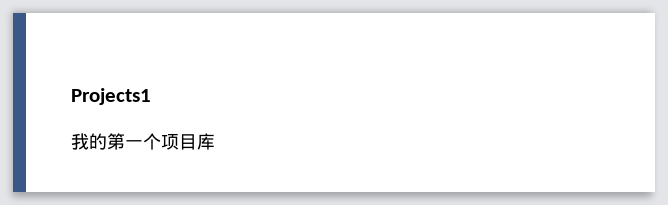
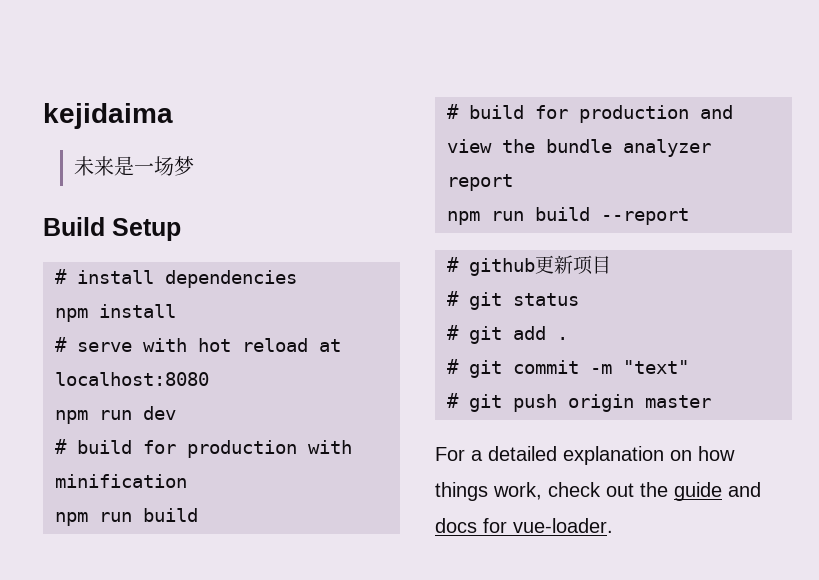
[71,88,151,105] [71,133,215,150] Projects1 // 我的第一个项目库 -> [43,103,173,129] [73,156,194,176] [43,217,181,241] [55,269,297,288] [55,304,176,322] [55,337,341,352] [55,372,209,386] [55,406,176,424] [55,439,352,458] [55,474,187,488] [55,508,198,526] [447,104,733,123] [447,139,711,157] [447,174,513,191] [447,207,689,225] [447,255,611,276] [447,291,579,310] [447,325,568,344] [447,359,689,378] [447,393,711,412] [435,446,735,465] [435,482,761,501] [435,518,613,533] kejidaima // 未来是一场梦 // Build Setup // # install dependencies // npm install // # serve with hot reload at localhost:8080 // npm run dev // # build for production with minification // npm run build // # build for production and view the bundle analyzer report // npm run build --report // # github更新项目 // # git status // # git add . // # git commit -m "text" // # git push origin master // For a detailed explanation on how things work, check out the guide and docs for vue-loader.

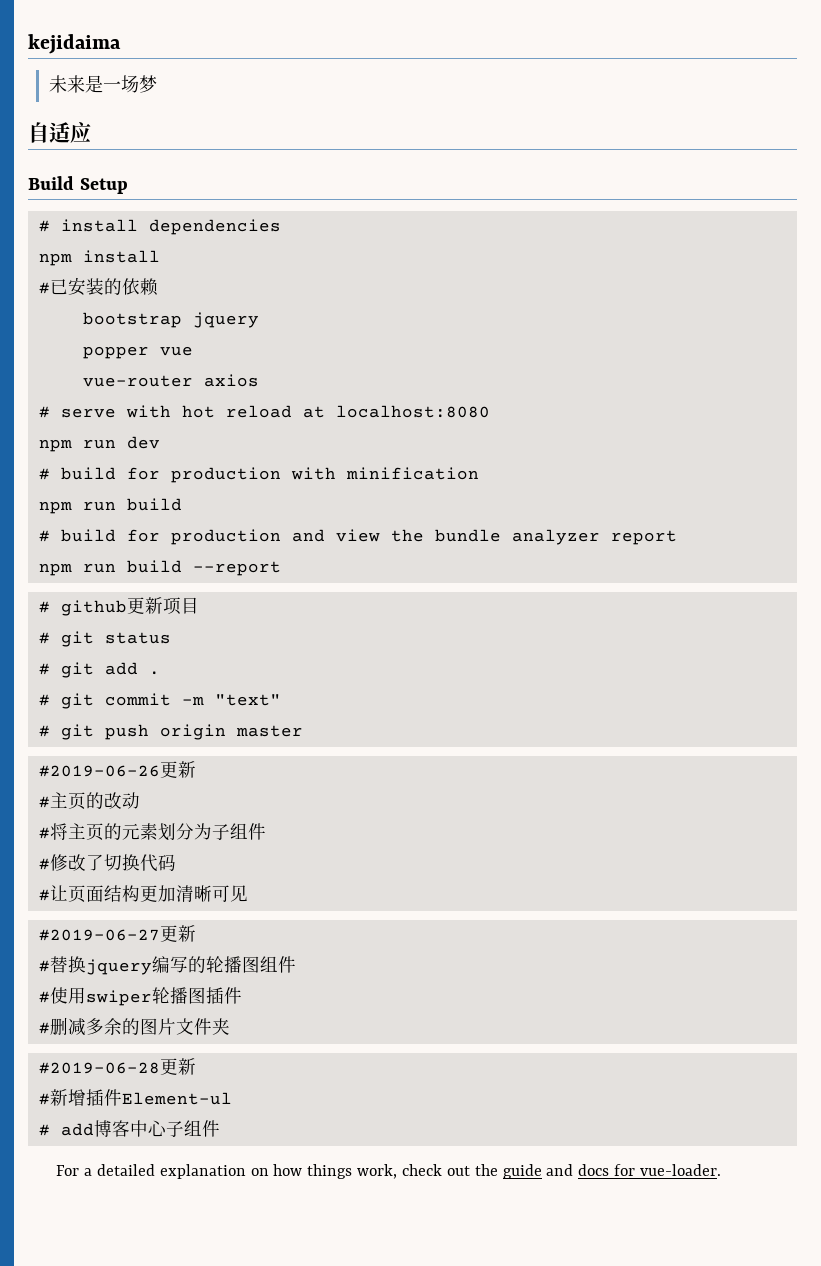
(194, 166) none -> [28,122,91,143] // 自适应
(176, 311) none -> [38,277,158,296] [82,312,259,328] [82,346,193,359] [82,374,259,387] // #已安装的依赖 // bootstrap jquery // popper vue // vue-router axios
(711, 401) none -> [38,761,196,778] [38,792,140,810] [38,823,266,841] [38,854,176,872] [38,885,248,903] [38,925,196,942] [38,956,296,975] [38,987,242,1006] [38,1017,230,1036] [38,1058,196,1075] [38,1089,232,1106] [38,1120,220,1137] // #2019-06-26更新 // #主页的改动 // #将主页的元素划分为子组件 // #修改了切换代码 // #让页面结构更加清晰可见 // #2019-06-27更新 // #替换jquery编写的轮播图组件 // #使用swiper轮播图插件 // #删减多余的图片文件夹 // #2019-06-28更新 // #新增插件Element-ul // # add博客中心子组件

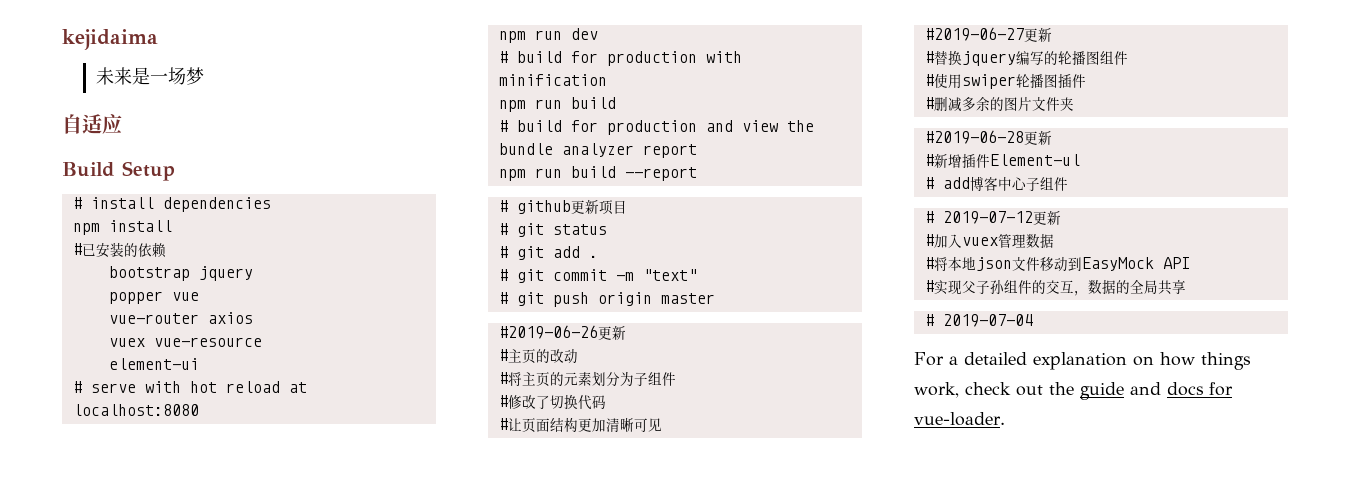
(259, 380) none -> [108,337,262,347] [108,358,199,370] // vuex vue-resource // element-ui
(220, 1128) none -> [924,210,1061,225] [924,233,1054,248] [924,256,1190,272] [924,279,1186,296] [924,314,1033,327] // # 2019-07-12更新 // #加入vuex管理数据 // #将本地json文件移动到EasyMock API // #实现父子孙组件的交互，数据的全局共享 // # 2019-07-04

